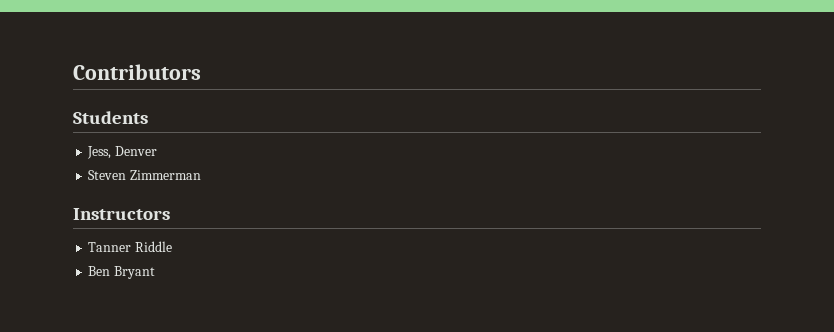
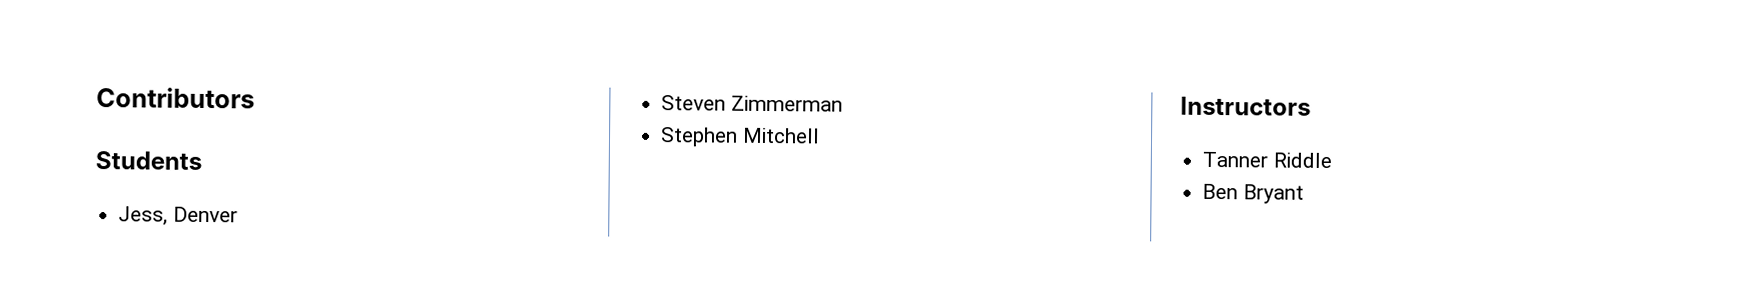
(202, 175) none -> [660,127,820,147] // Stephen Mitchell

